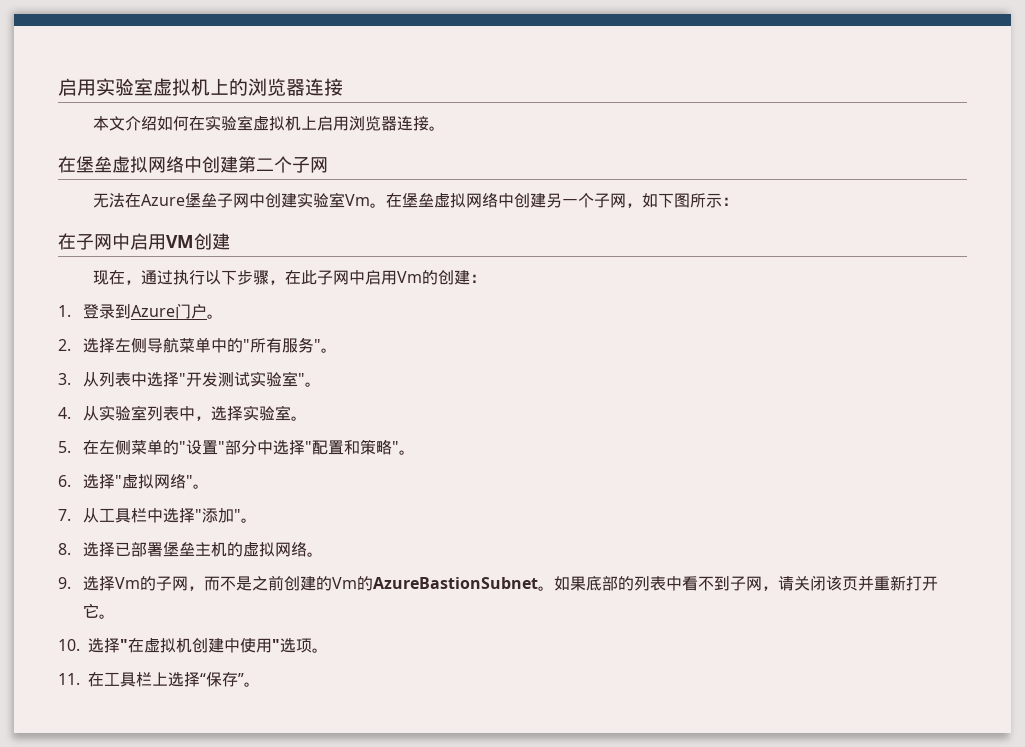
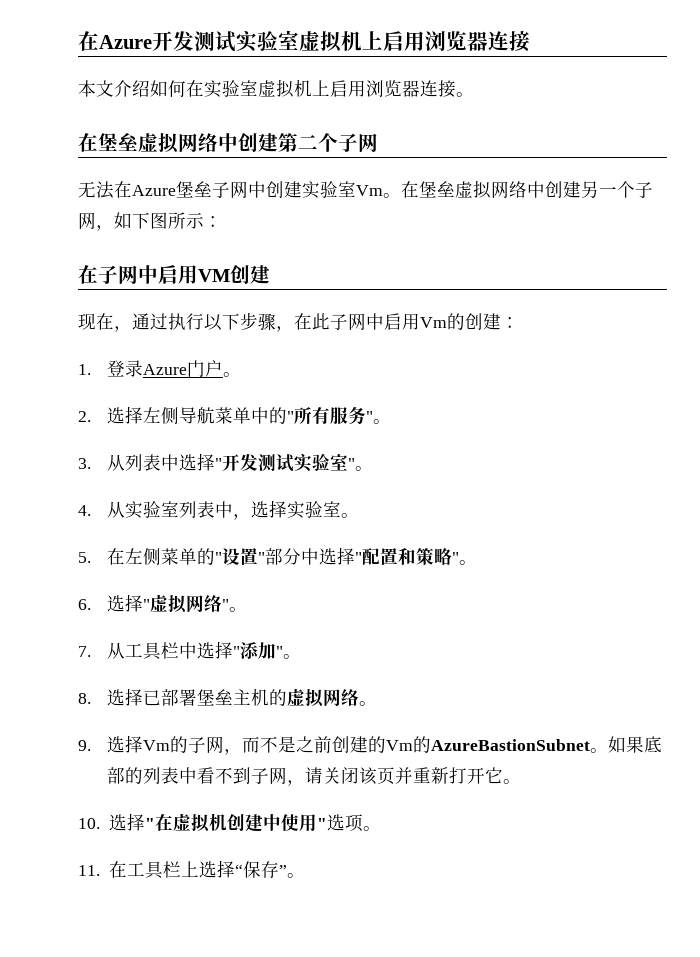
[58,78,248,96] 启用实验室虚拟机上的 -> [78,30,425,52] 在Azure开发测试实验室虚拟机上启用
[115,304,132,319] 到 -> (144, 368) none

